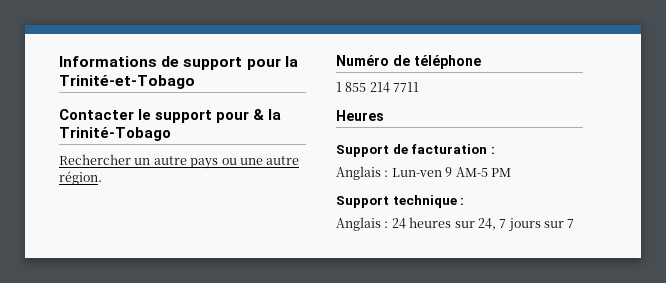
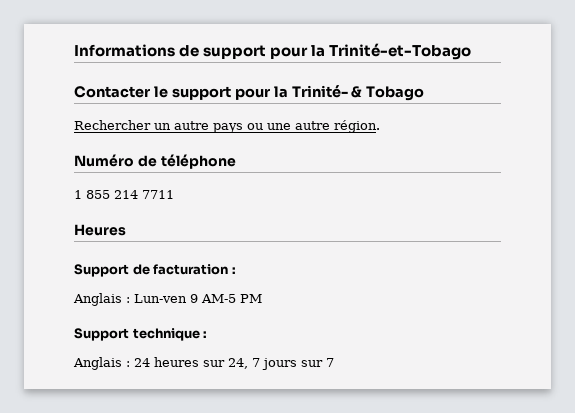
[253,109,282,120] [59,127,171,141] & la Trinité-Tobago -> [273,85,425,101] la Trinité- & Tobago

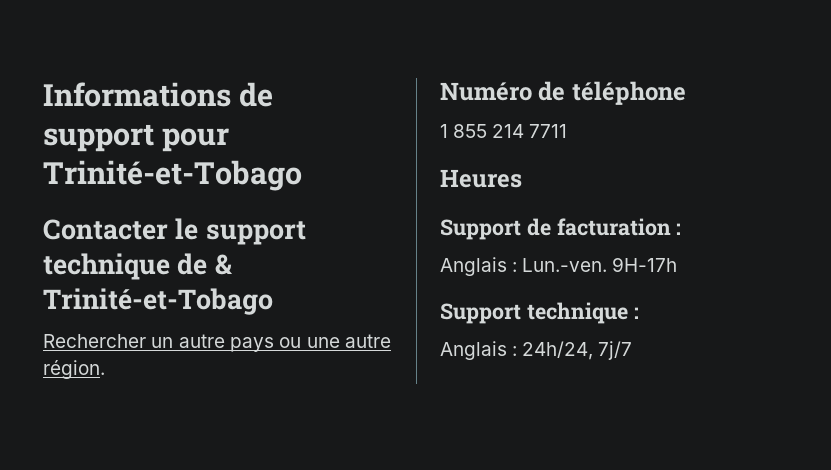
[311,45,326,57] la -> (230, 140) none
[234,85,425,101] pour la Trinité- & Tobago -> [43,253,233,280] [43,288,273,315] technique de & Trinité-et-Tobago
[134,294,262,303] Lun-ven 9 AM-5 PM -> [522,257,678,272] Lun.-ven. 9H-17h
[134,357,334,370] 24 heures sur 24, 7 jours sur 7 -> [522,341,633,360] 24h/24, 7j/7

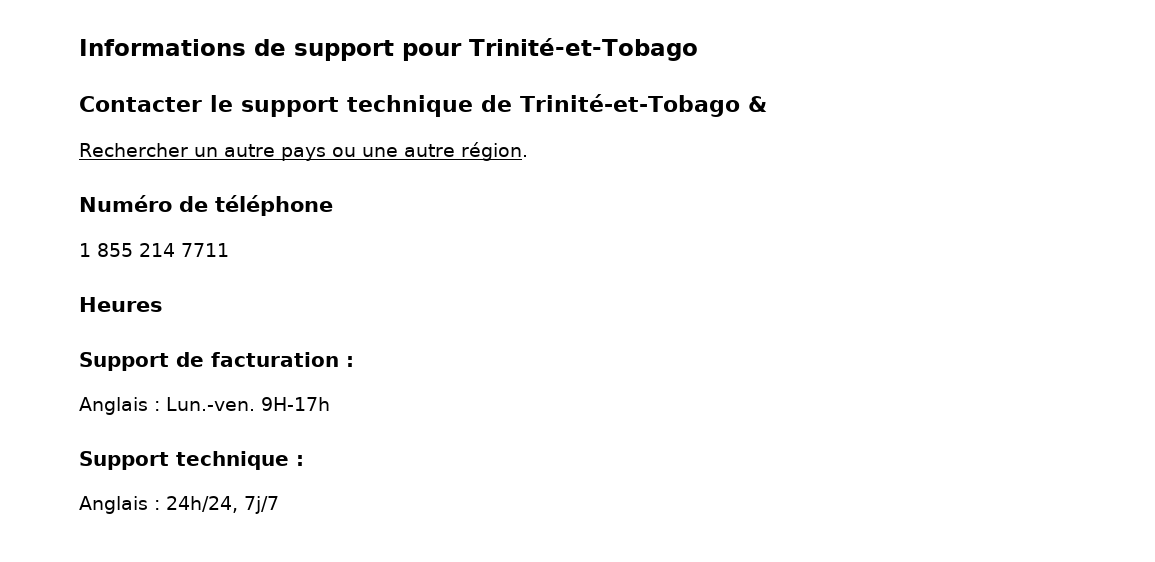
(208, 264) none -> [520,94,740,117] Trinité-et-Tobago
[43,288,273,315] Trinité-et-Tobago -> (767, 104) none

